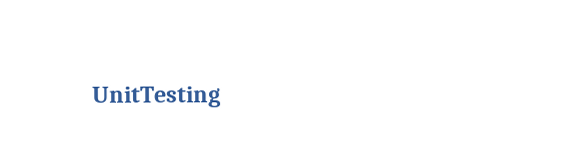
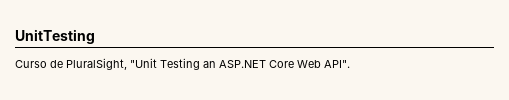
(221, 97) none -> [15,58,350,70] // Curso de PluralSight, "Unit Testing an ASP.NET Core Web API".

